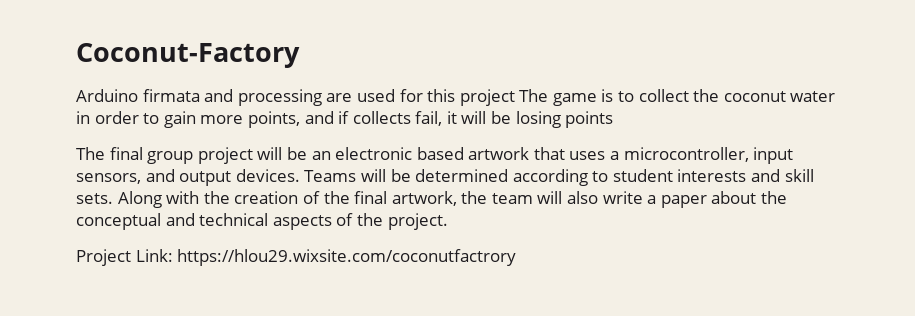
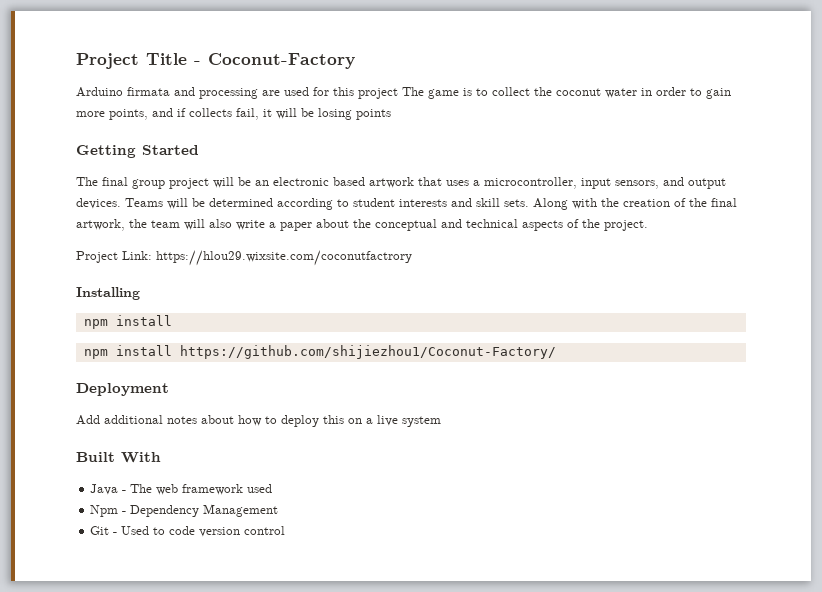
(76, 55) none -> [76,53,201,69] Project Title -
(614, 119) none -> [76,145,199,158] // Getting Started
(517, 257) none -> [76,287,140,300] [83,315,172,329] [83,345,556,359] [76,383,169,396] [76,415,441,427] [76,452,161,463] [90,484,273,495] [90,504,279,517] [90,526,286,537] // Installing // npm install // npm install https://github.com/shijiezhou1/Coconut-Factory/ // Deployment // Add additional notes about how to deploy this on a live system // Built With // Java - The web framework used // Npm - Dependency Management // Git - Used to code version control

